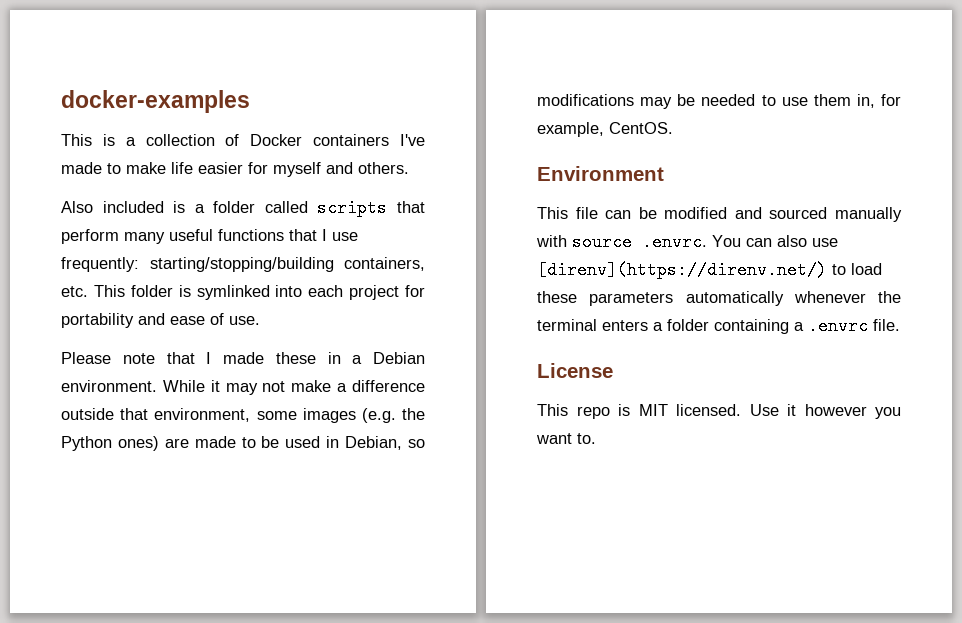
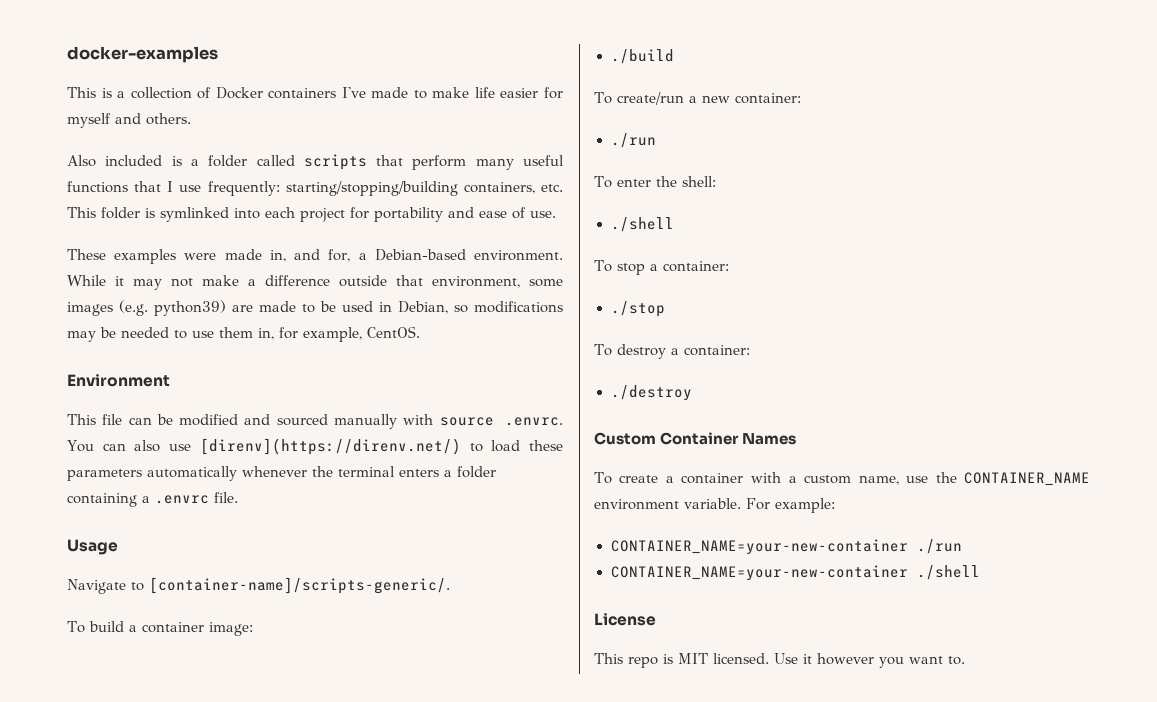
[61,352,425,364] Please note that I made these in a Debian -> [67,249,466,264] These examples were made in, and for, a Debian-based
[402,408,425,420] [61,436,159,451] the Python ones) -> [154,300,226,316] python39)
(900, 325) none -> [67,539,118,555] [67,577,450,594] [67,621,253,636] [610,49,674,64] [594,92,801,105] [610,133,656,148] [594,176,716,188] [610,217,674,232] [594,260,729,275] [610,301,665,317] [594,344,750,359] [610,385,692,401] [594,432,797,445] [594,472,1090,486] [594,498,835,513] [610,539,962,555] [610,565,980,581] // Usage // Navigate to [container-name]/scripts-generic/. // To build a container image: // ./build // To create/run a new container: // ./run // To enter the shell: // ./shell // To stop a container: // ./stop // To destroy a container: // ./destroy // Custom Container Names // To create a container with a custom name, use the CONTAINER_NAME environment variable. For example: // CONTAINER_NAME=your-new-container ./run // CONTAINER_NAME=your-new-container ./shell

